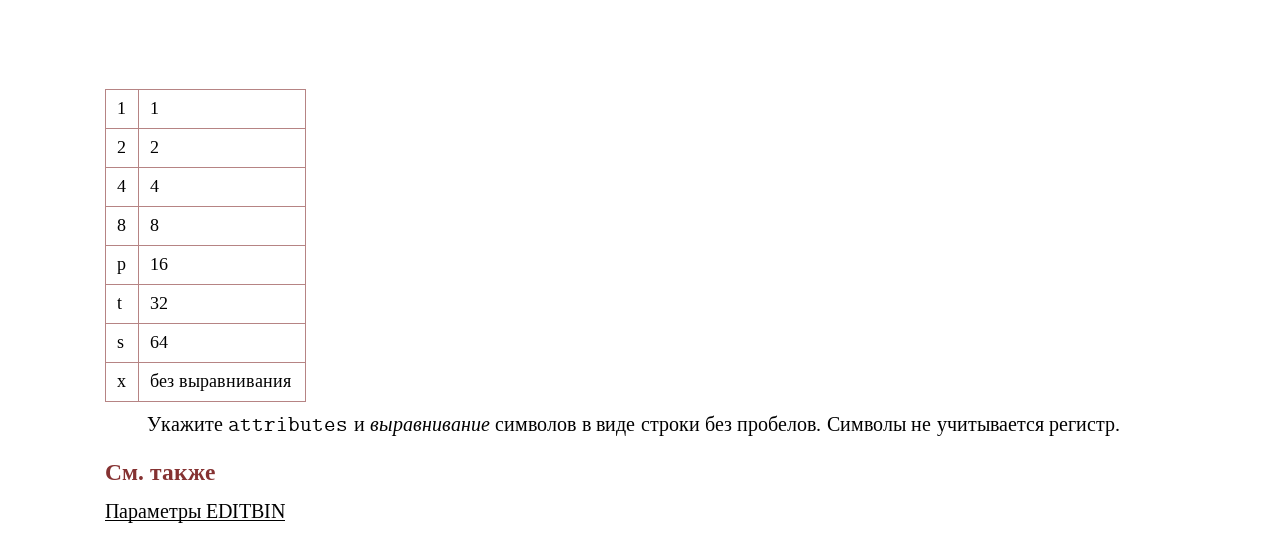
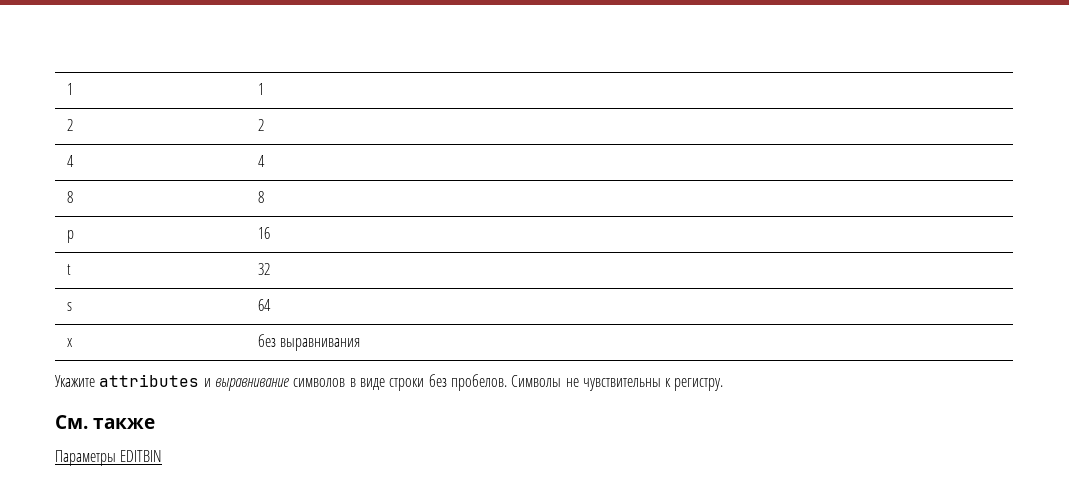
[936,421,1120,436] учитывается регистр. -> [582,378,724,391] чувствительны к регистру.

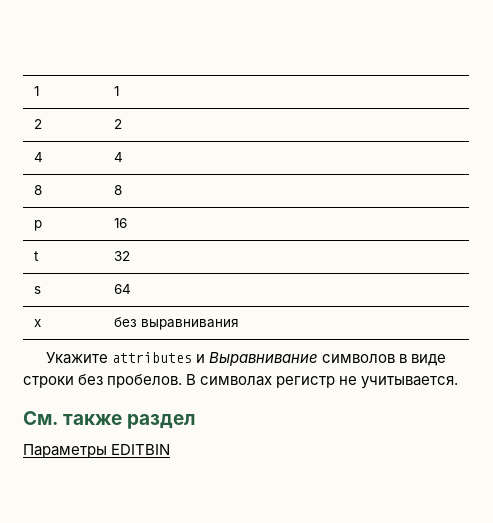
[214,378,289,391] выравнивание -> [209,352,319,366] Выравнивание
[511,375,724,391] Символы не чувствительны к регистру. -> [186,374,459,389] В символах регистр не учитывается.
(155, 423) none -> [127,414,196,429] раздел

